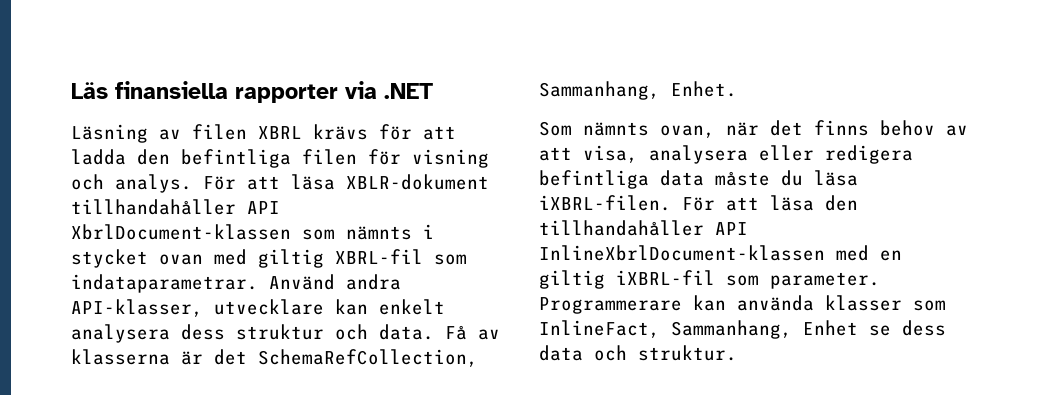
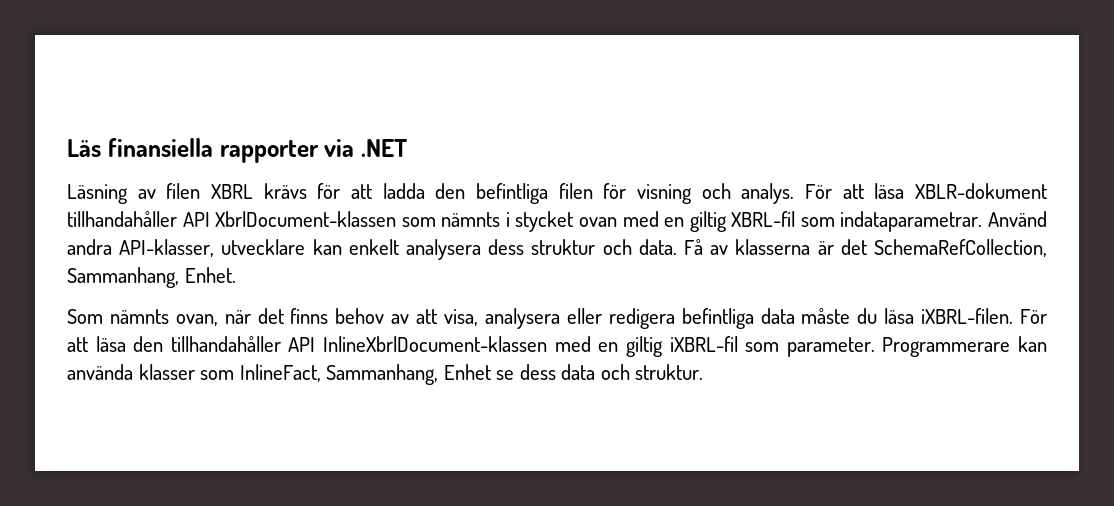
(247, 257) none -> [664,217,685,227] en

